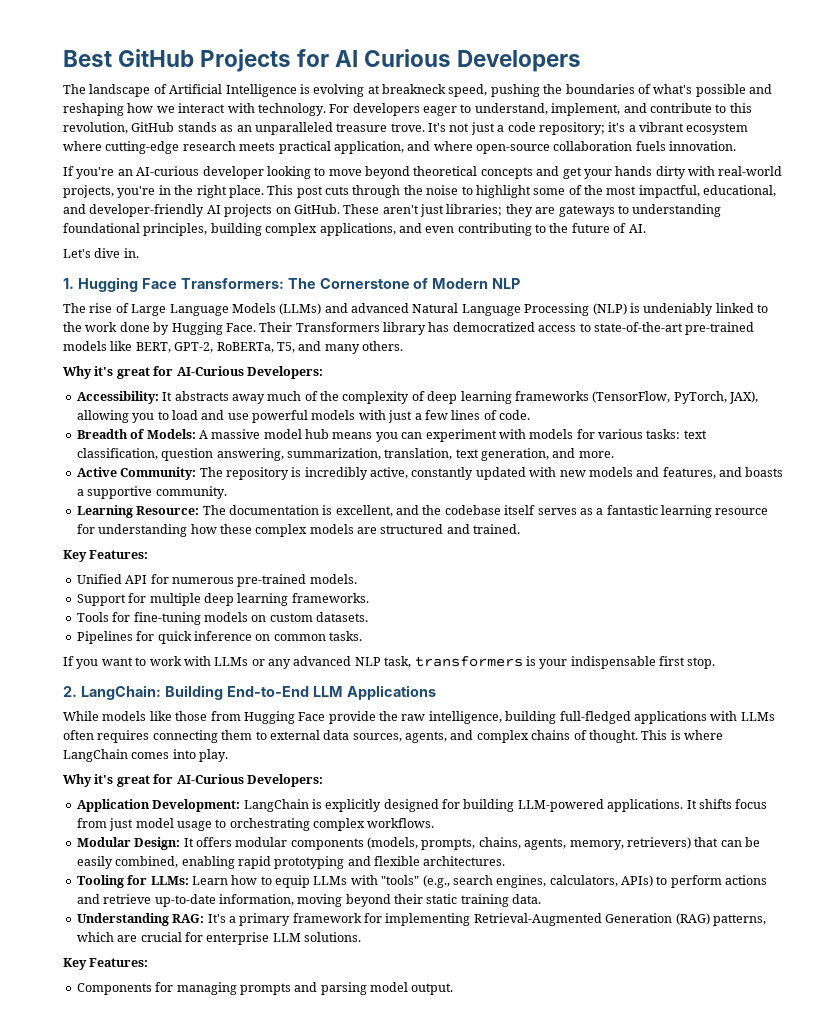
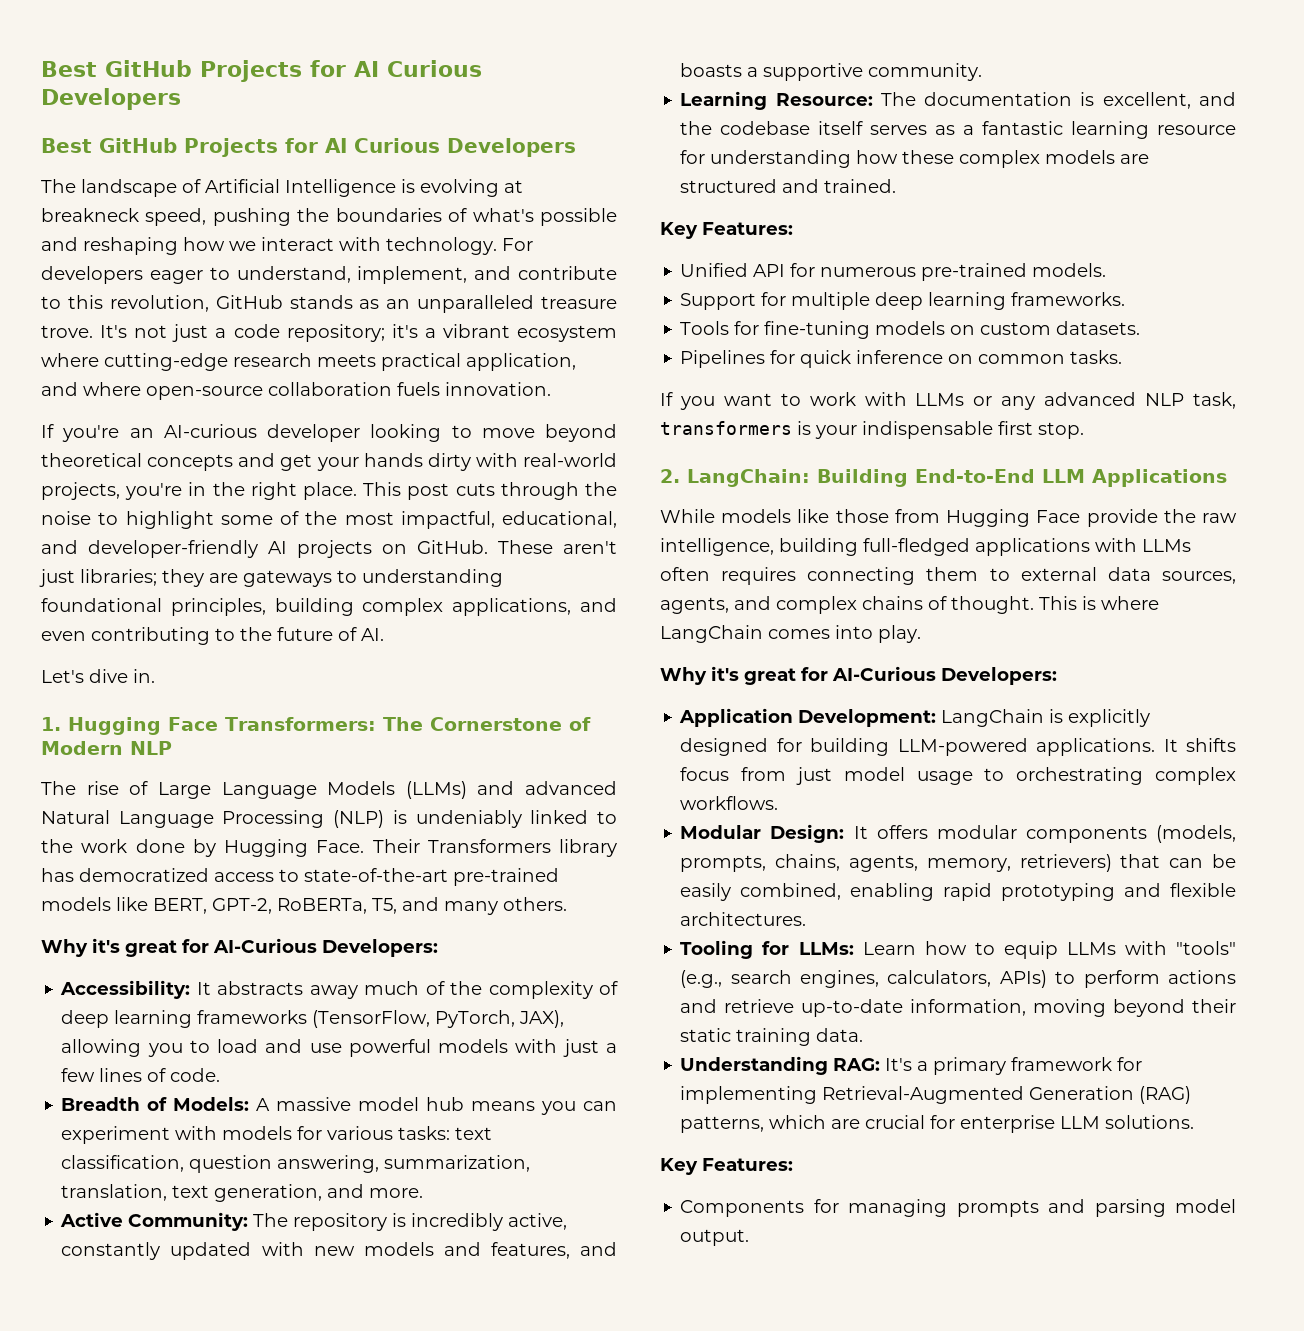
[63,49,582,72] Best GitHub Projects for AI Curious Developers -> [41,60,482,82] [41,88,181,110] [41,138,576,157] Best GitHub Projects for AI Curious Developers // Best GitHub Projects for AI Curious Developers

